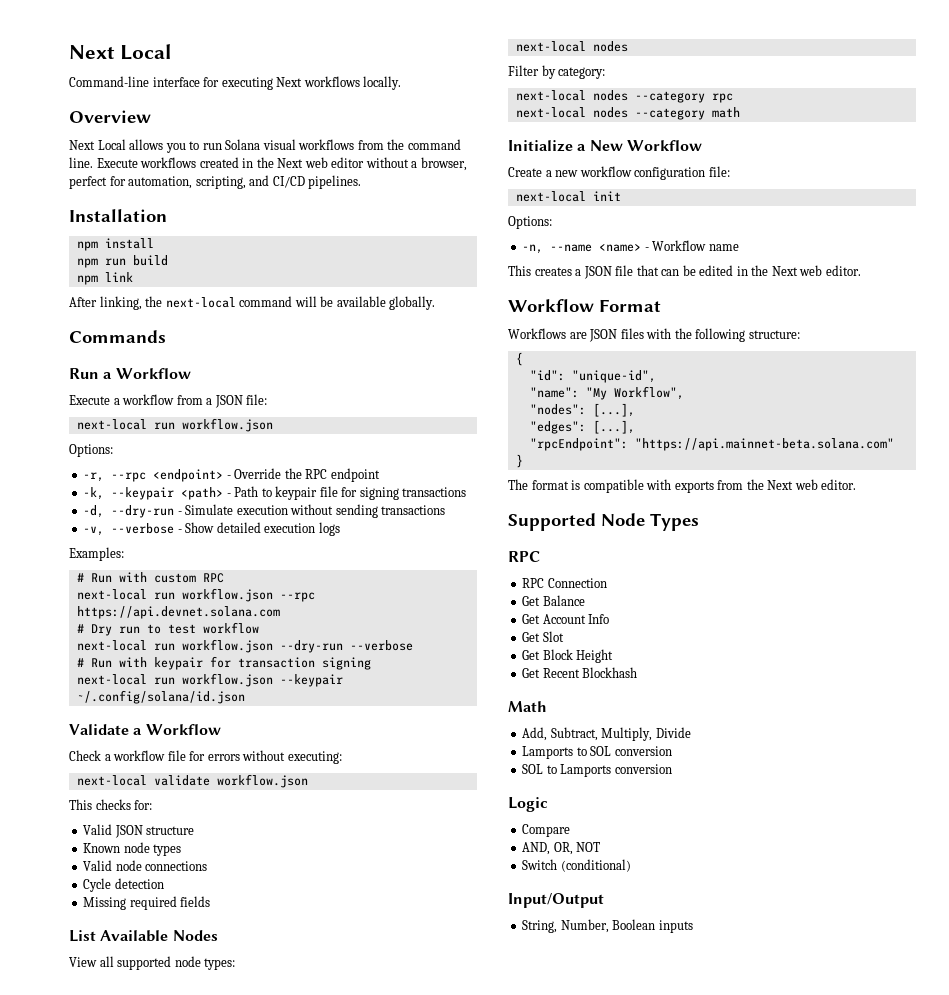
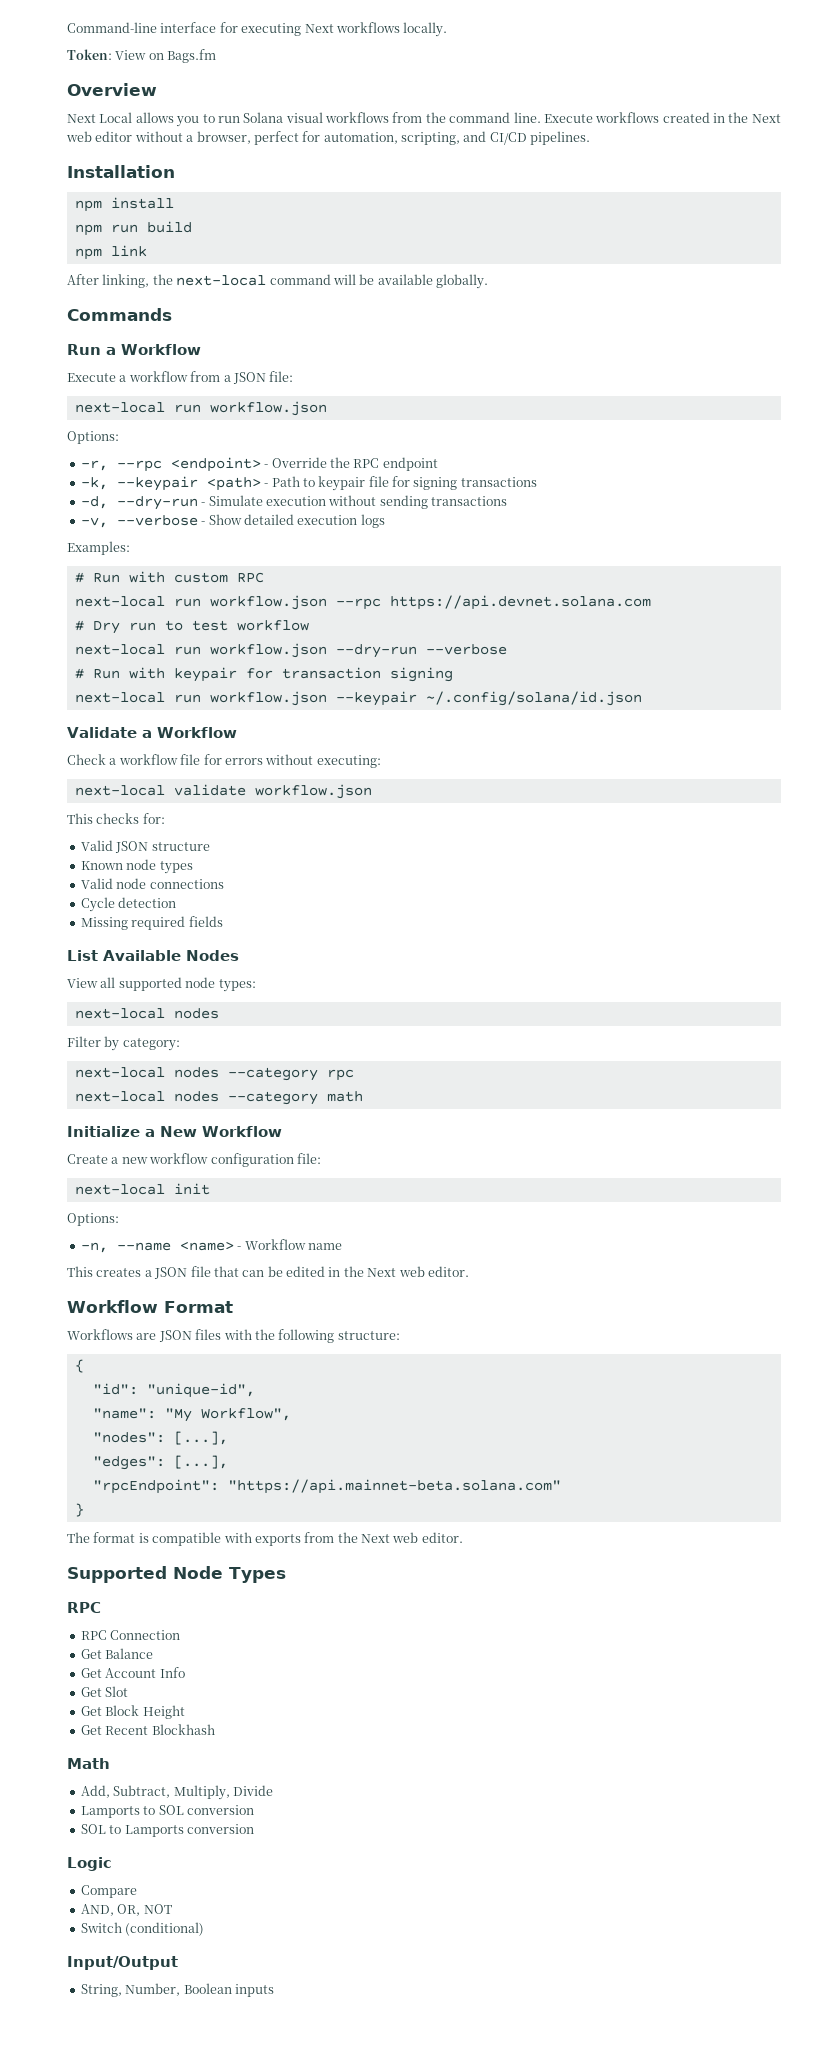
[69,44,171,60] Next Local // -> (67, 27) none
(402, 83) none -> [67,49,217,63] // Token: View on Bags.fm

